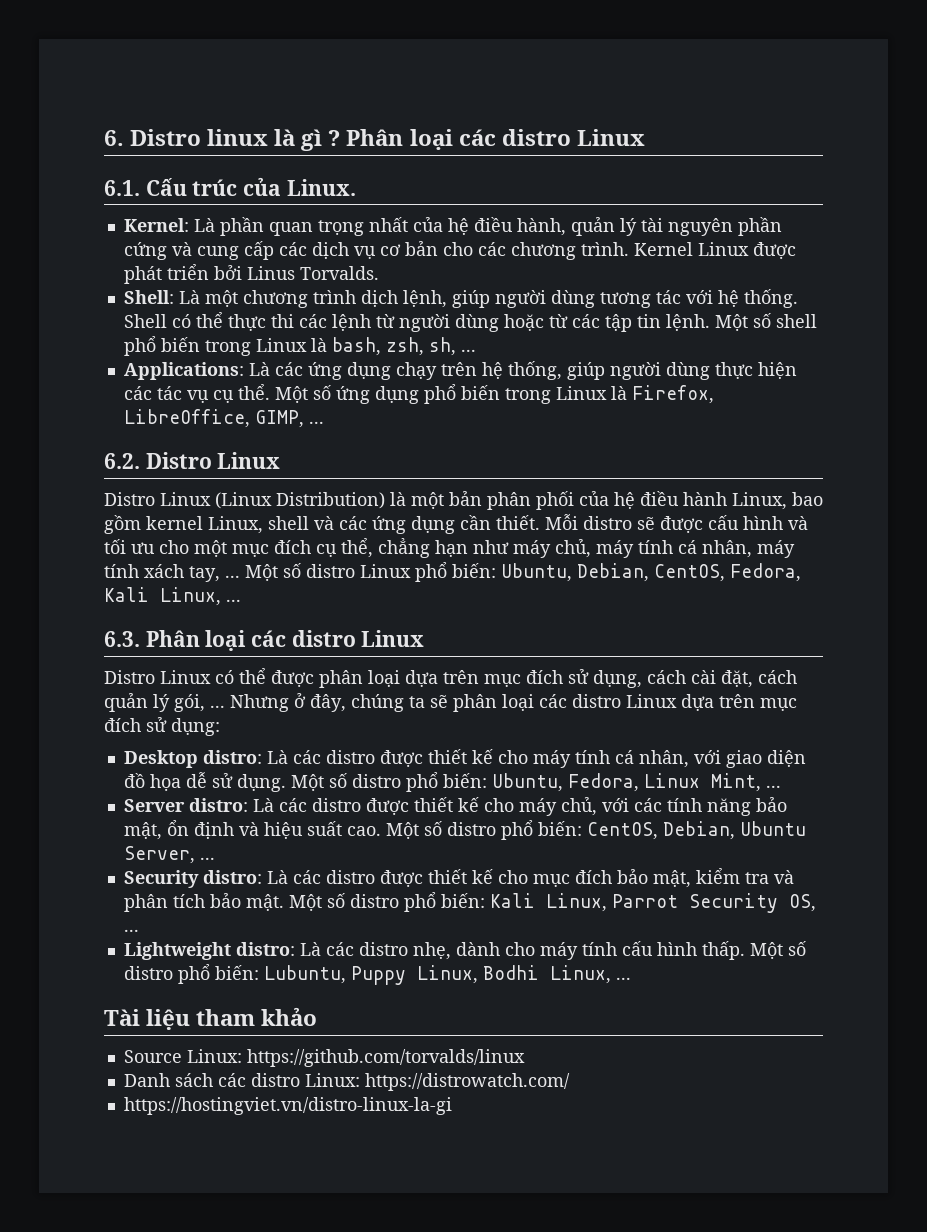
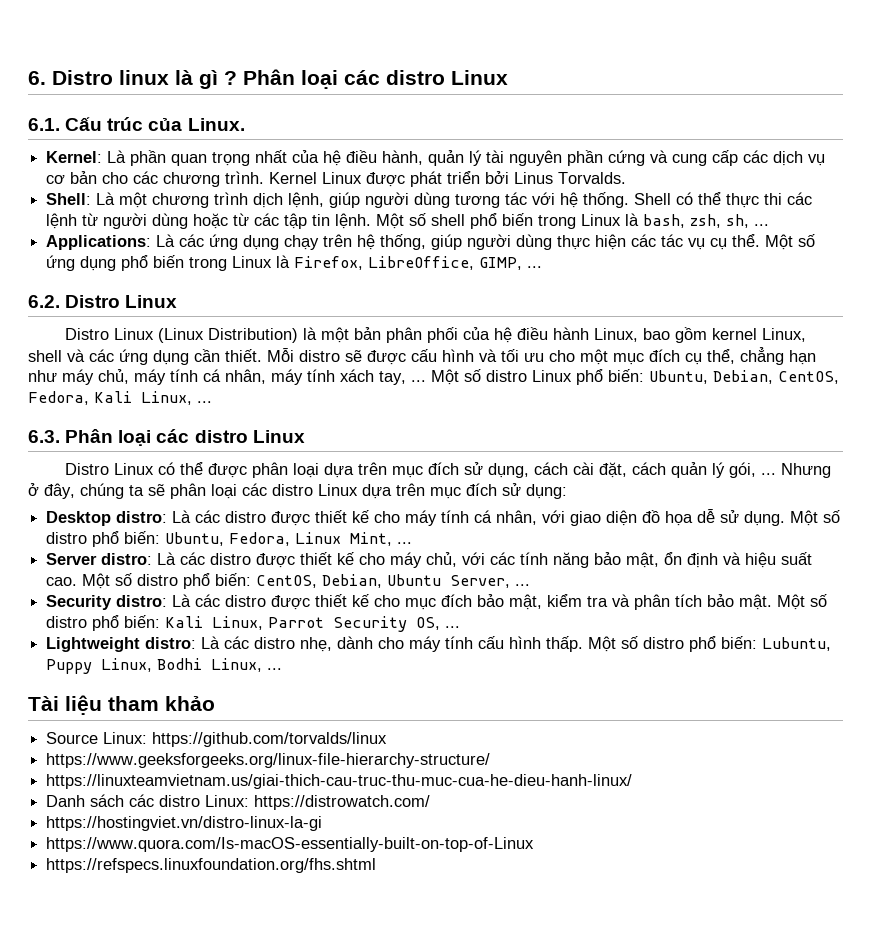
(525, 1058) none -> [46,753,491,768] [46,774,633,789] // https://www.geeksforgeeks.org/linux-file-hierarchy-structure/ // https://linuxteamvietnam.us/giai-thich-cau-truc-thu-muc-cua-he-dieu-hanh-linux/
(452, 1106) none -> [46,837,535,852] [46,858,377,873] // https://www.quora.com/Is-macOS-essentially-built-on-top-of-Linux // https://refspecs.linuxfoundation.org/fhs.shtml

